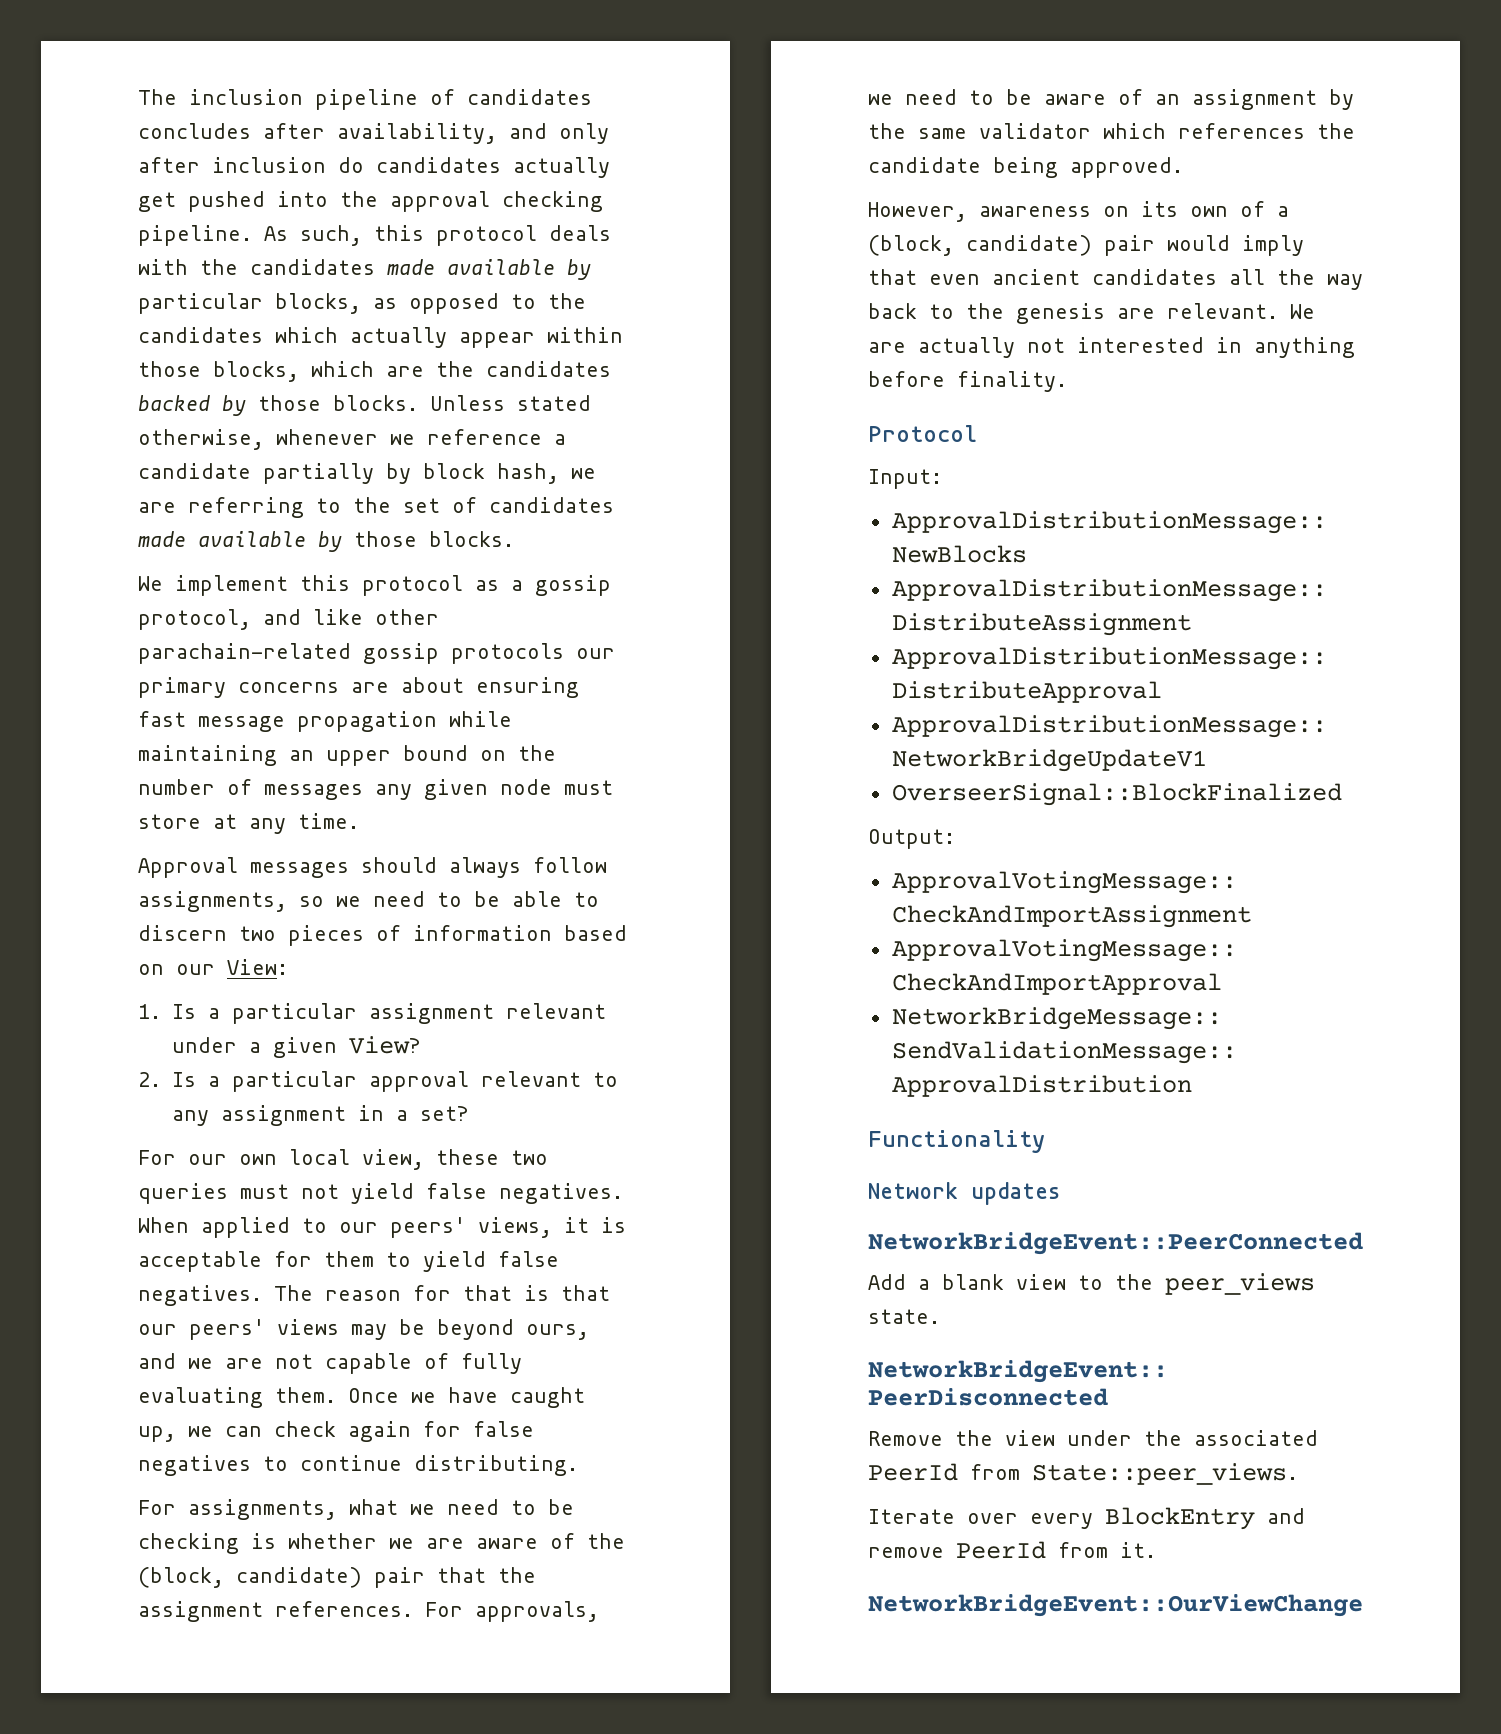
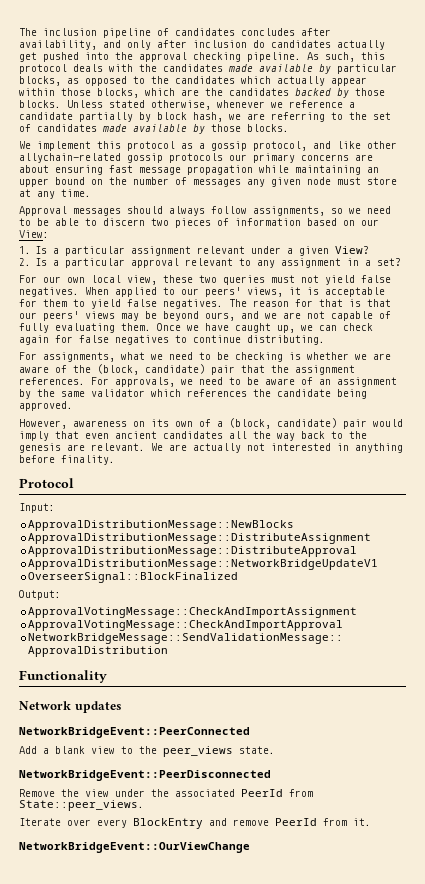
[138,643,351,664] parachain-related -> [19,153,121,163] allychain-related

